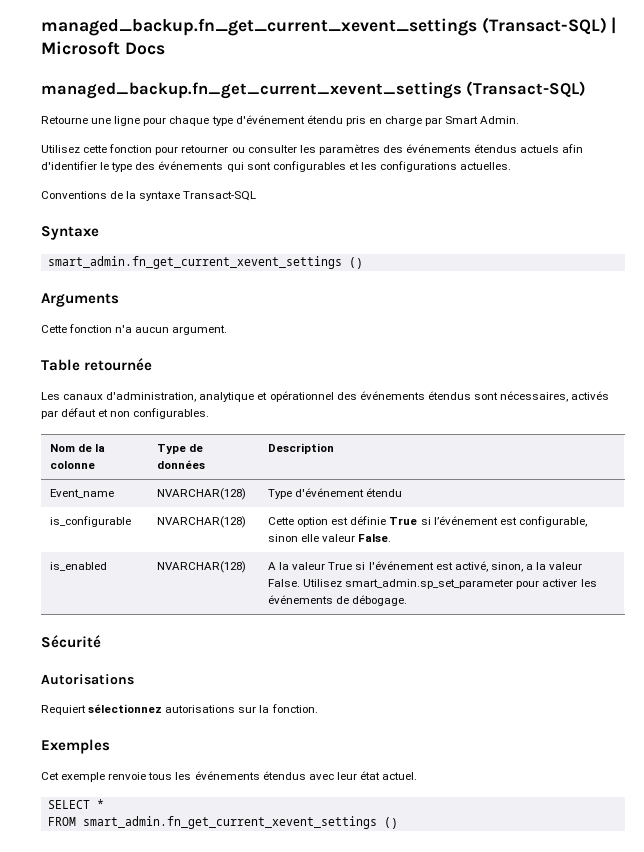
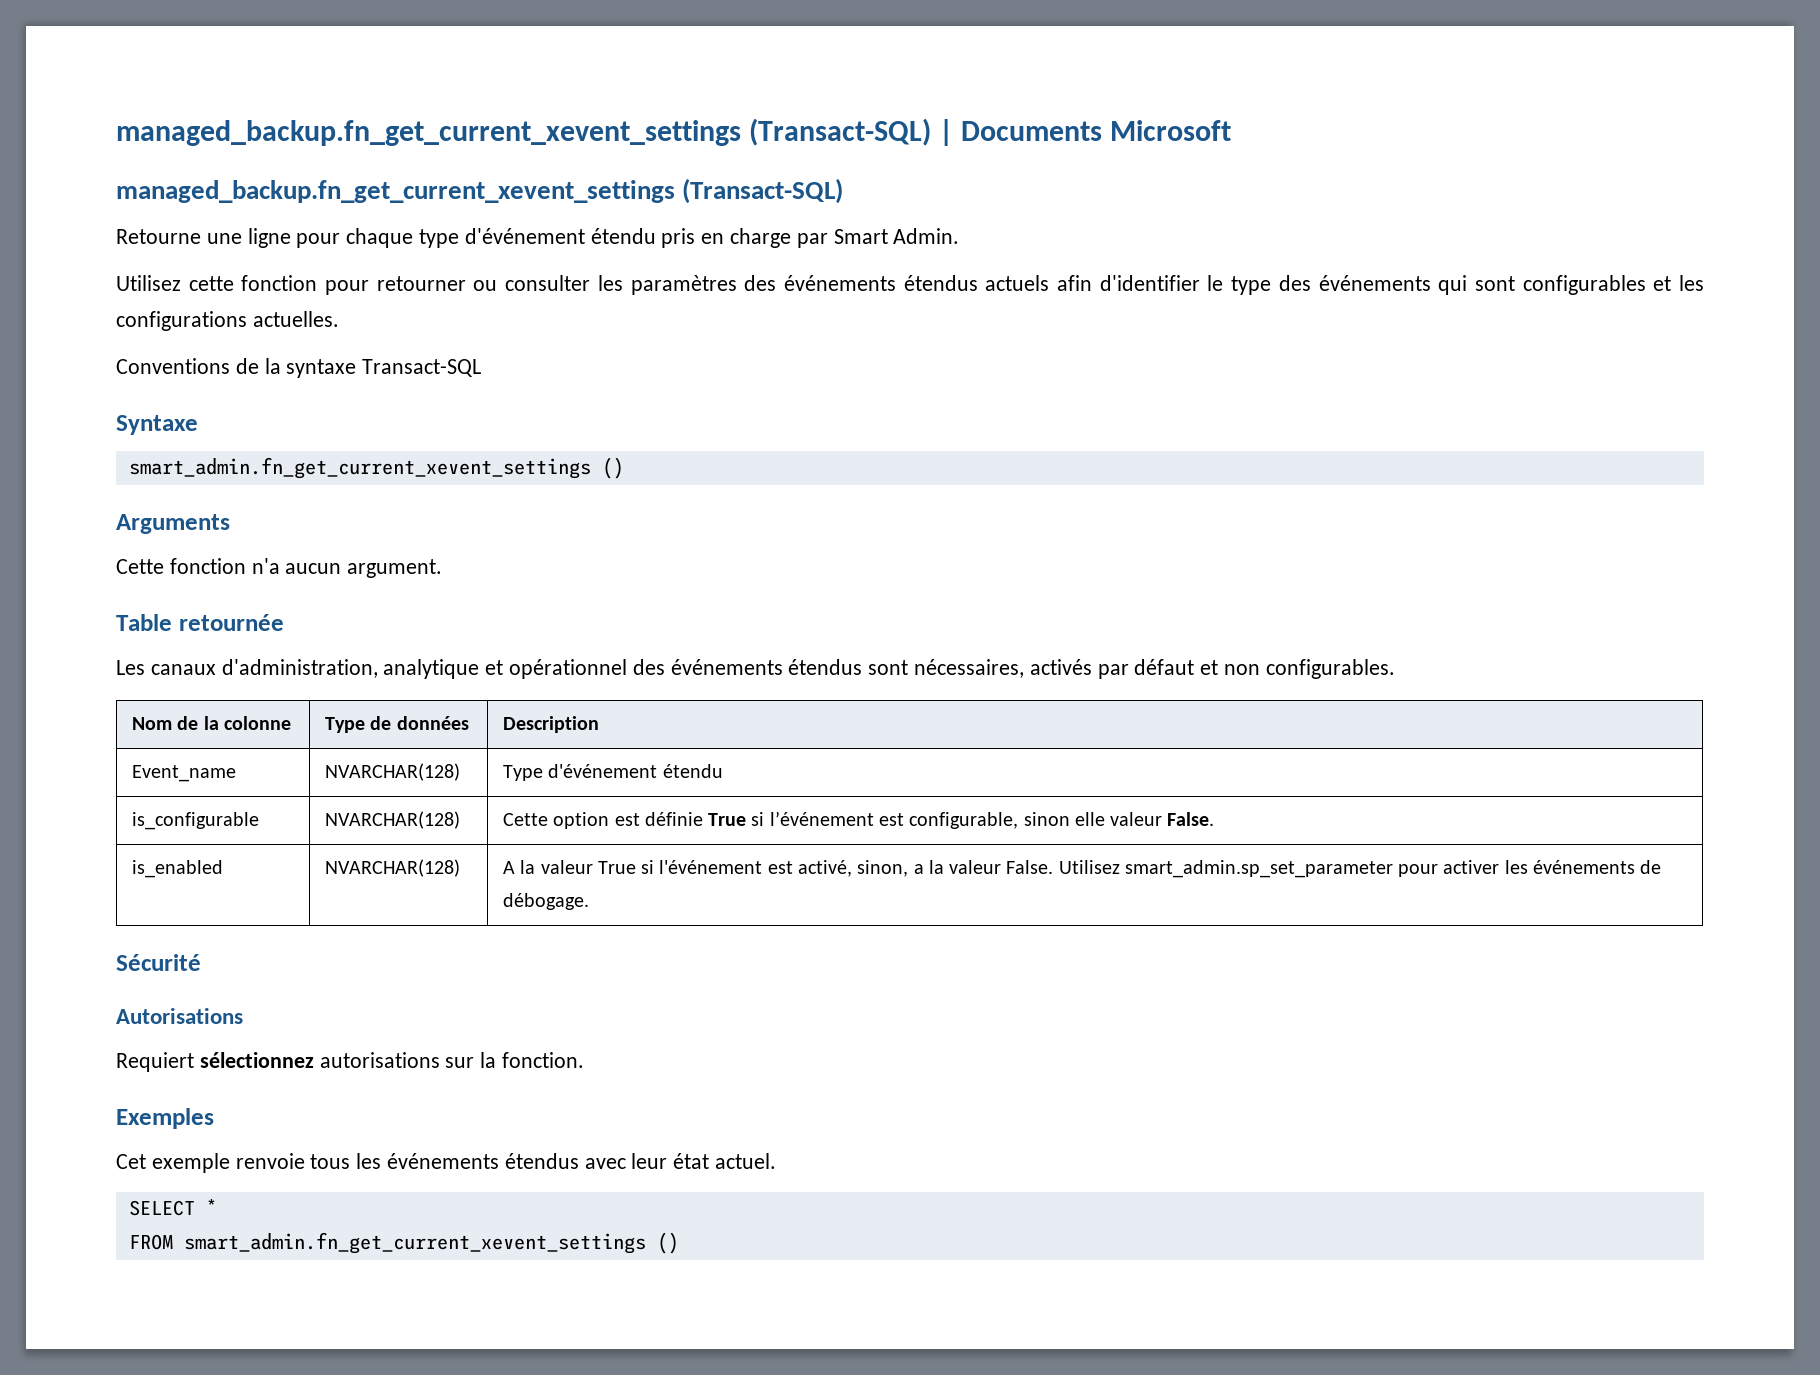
(617, 25) none -> [960,121,1102,141] Documents
[124,42,165,55] Docs -> (1231, 130) none

